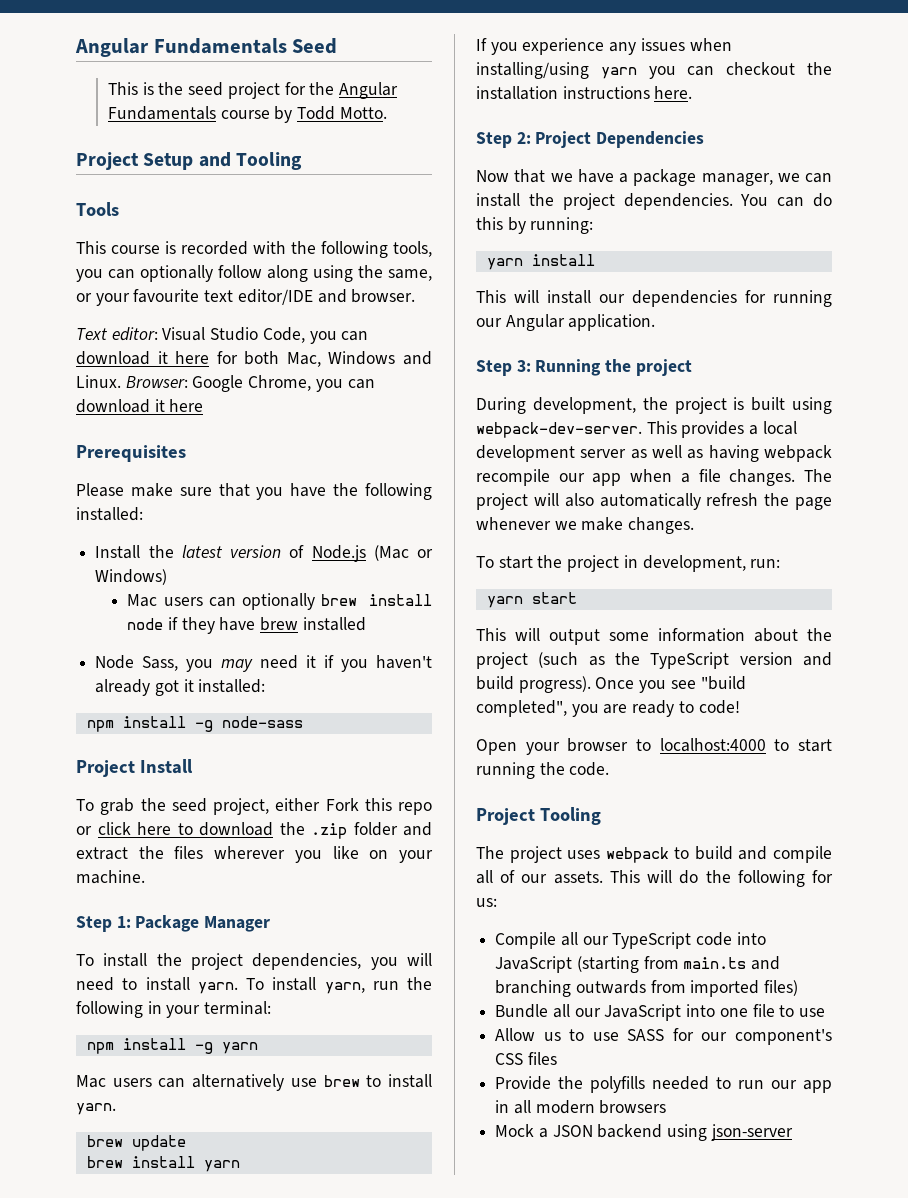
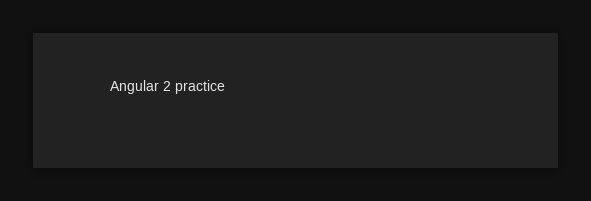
[75,38,338,57] [108,82,399,99] [108,106,387,123] [76,152,302,170] [76,202,119,216] [76,241,432,258] [76,265,432,282] [76,289,416,306] [76,327,369,344] [76,351,432,367] [76,375,375,392] [76,399,204,413] [76,445,186,462] [76,483,432,500] [76,507,143,521] [95,545,433,562] [95,569,168,585] [127,593,432,610] [127,617,366,634] [95,655,432,672] [95,679,266,696] [86,716,303,732] [76,759,193,777] [76,798,432,815] [76,822,432,839] [76,846,434,863] [76,870,145,884] [76,915,271,932] [76,953,432,970] [76,977,432,994] [76,1001,272,1018] [86,1038,258,1054] [76,1074,433,1091] [76,1103,116,1115] [86,1135,186,1151] [86,1156,240,1172] [476,38,732,55] [476,62,832,79] [476,86,693,100] [476,131,705,148] [476,169,832,186] [476,193,832,210] [476,217,594,234] [486,254,595,270] [476,290,832,307] [476,314,656,331] [476,359,692,376] [476,397,832,414] [476,421,797,438] [476,445,832,462] [476,469,832,486] [476,493,832,510] [476,517,695,534] [476,555,781,572] [486,592,577,608] [476,628,832,645] [476,652,832,669] [476,676,746,693] [476,700,740,717] [476,738,832,755] [476,762,610,779] [476,807,601,825] [476,846,832,863] [476,870,833,887] [476,898,497,907] [495,932,766,949] [495,956,781,973] [495,980,799,997] [495,1004,826,1021] [495,1028,832,1045] [495,1052,557,1065] [495,1076,832,1093] [495,1100,667,1114] [495,1124,793,1141] Angular Fundamentals Seed // This is the seed project for the Angular Fundamentals course by Todd Motto. // Project Setup and Tooling // Tools // This course is recorded with the following tools, you can optionally follow along using the same, or your favourite text editor/IDE and browser. // Text editor: Visual Studio Code, you can download it here for both Mac, Windows and Linux. Browser: Google Chrome, you can download it here // Prerequisites // Please make sure that you have the following installed: // Install the latest version of Node.js (Mac or Windows) // Mac users can optionally brew install node if they have brew installed // Node Sass, you may need it if you haven't already got it installed: // npm install -g node-sass // Project Install // To grab the seed project, either Fork this repo or click here to download the .zip folder and extract the files wherever you like on your machine. // Step 1: Package Manager // To install the project dependencies, you will need to install yarn. To install yarn, run the following in your terminal: // npm install -g yarn // Mac users can alternatively use brew to install yarn. // brew update // brew install yarn // If you experience any issues when installing/using yarn you can checkout the installation instructions here. // Step 2: Project Dependencies // Now that we have a package manager, we can install the project dependencies. You can do this by running: // yarn install // This will install our dependencies for running our Angular application. // Step 3: Running the project // During development, the project is built using webpack-dev-server. This provides a local development server as well as having webpack recompile our app when a file changes. The project will also automatically refresh the page whenever we make changes. // To start the project in development, run: // yarn start // This will output some information about the project (such as the TypeScript version and build progress). Once you see "build completed", you are ready to code! // Open your browser to localhost:4000 to start running the code. // Project Tooling // The project uses webpack to build and compile all of our assets. This will do the following for us: // Compile all our TypeScript code into JavaScript (starting from main.ts and branching outwards from imported files) // Bundle all our JavaScript into one file to use // Allow us to use SASS for our component's CSS files // Provide the polyfills needed to run our app in all modern browsers // Mock a JSON backend using json-server -> [110,80,225,94] Angular 2 practice

